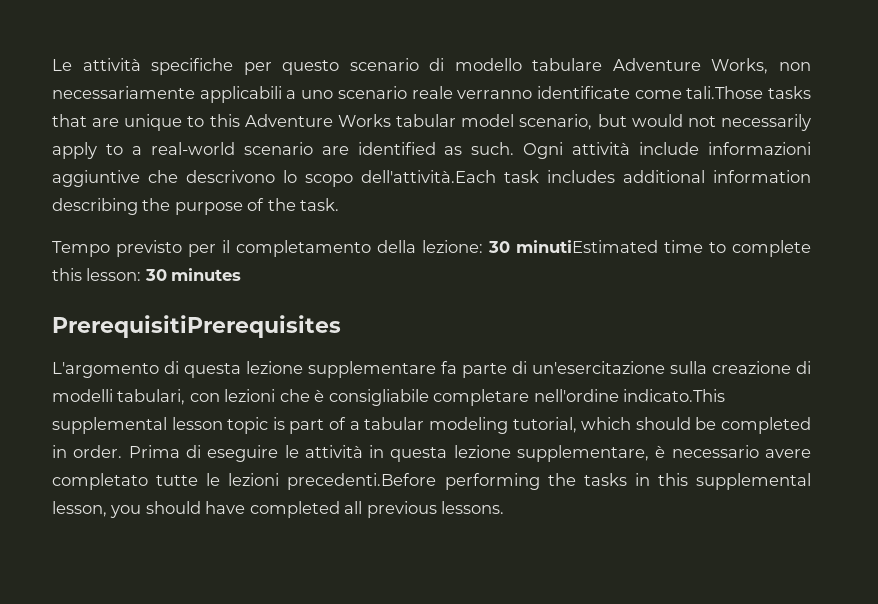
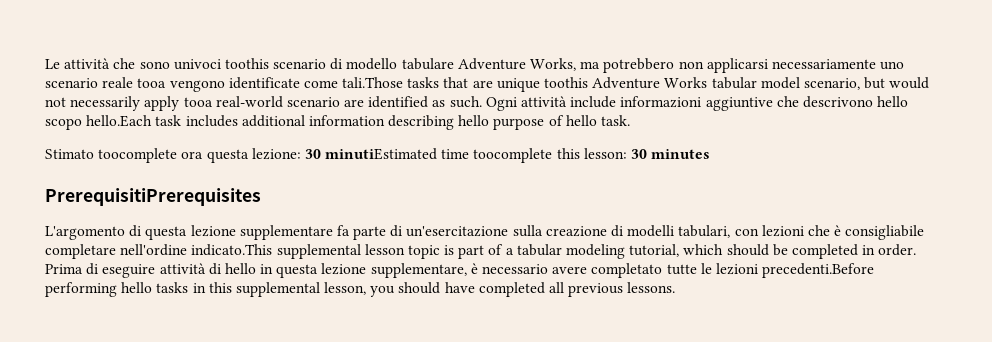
[151,58,340,75] specifiche per questo -> [113,58,269,70] che sono univoci toothis
[779,62,811,71] [52,86,297,103] non necessariamente applicabili a -> [580,58,876,73] ma potrebbero non applicarsi necessariamente
[457,90,533,99] verranno -> [137,78,225,92] tooa vengono
[187,114,240,127] to this -> [544,77,589,88] toothis
[105,144,142,155] to a -> [183,97,213,107] tooa
[283,170,496,187] lo scopo dell'attività.Each -> [877,96,909,107] [45,115,153,130] hello scopo hello.Each
[142,198,171,211] the -> [458,115,490,126] hello
[267,198,296,211] the -> [565,115,597,126] hello
[52,240,416,257] Tempo previsto per il completamento della -> [45,148,249,163] Stimato toocomplete ora questa
[709,240,811,257] to complete -> [473,148,553,163] toocomplete
[284,445,363,458] le attività -> [159,263,256,275] attività di hello
[547,473,576,486] the -> [121,282,153,293] hello

